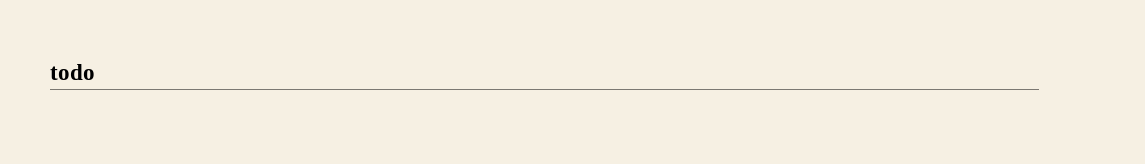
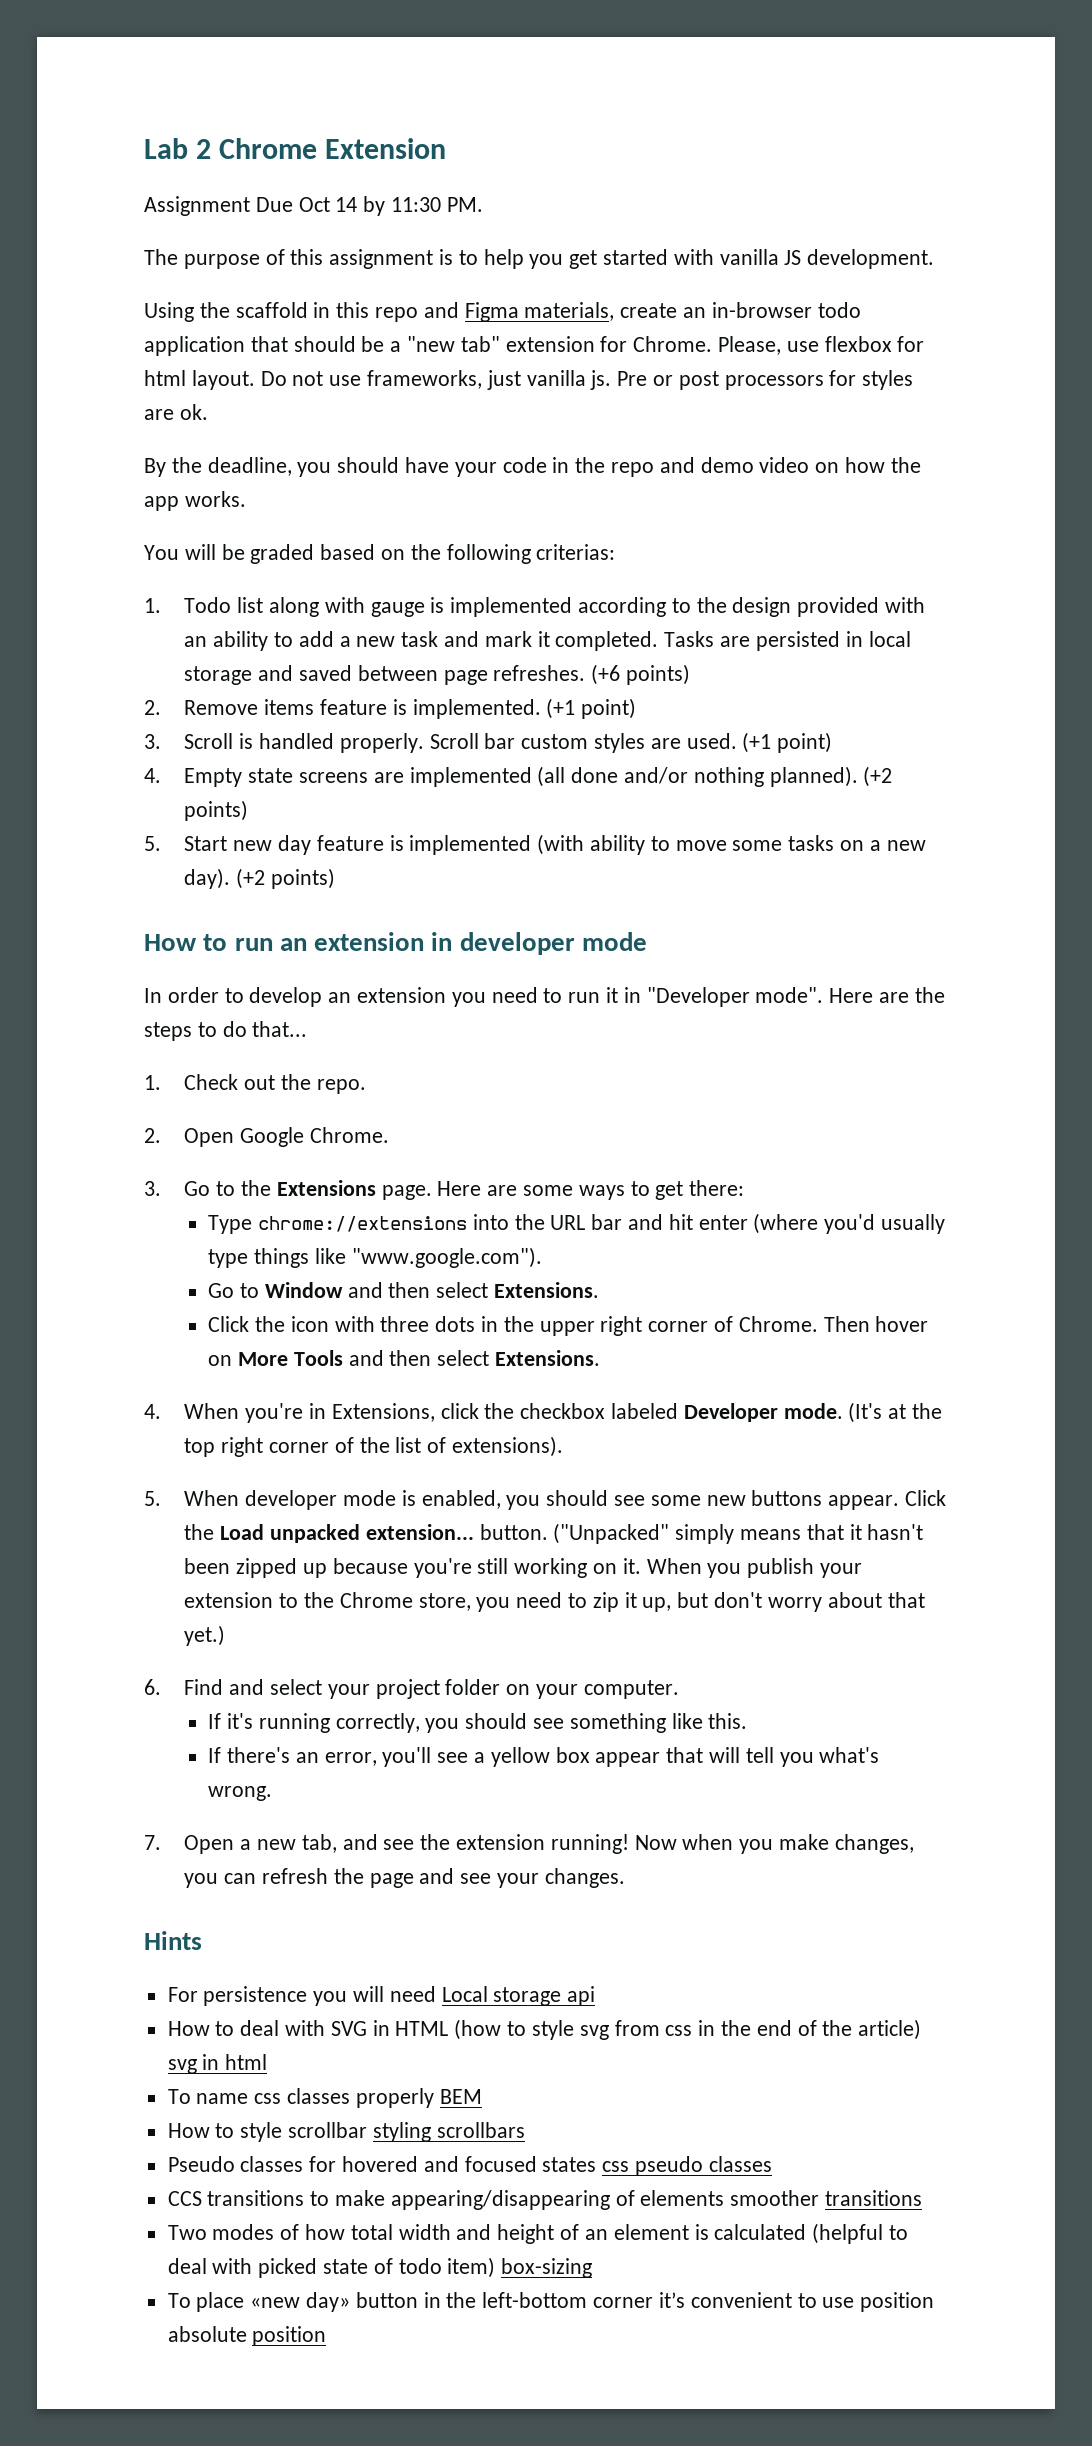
[50,64,95,80] todo -> [144,138,447,159] [144,196,483,216] [144,249,935,269] [144,302,861,322] [144,336,925,356] [144,370,914,390] [144,404,208,420] [144,457,921,477] [144,491,246,511] [144,544,616,564] [144,597,926,617] [184,631,911,651] [184,664,691,685] [144,698,637,719] [144,732,833,753] [144,766,893,787] [184,800,249,821] [144,834,926,855] [184,868,336,889] [144,932,648,955] [144,987,945,1007] [144,1021,308,1041] [144,1074,366,1094] [144,1127,390,1147] [144,1180,745,1200] [208,1213,945,1234] [208,1247,542,1268] [208,1282,599,1298] [208,1316,929,1336] [208,1350,600,1366] [144,1402,943,1423] [184,1436,564,1457] [144,1490,947,1510] [184,1523,924,1544] [184,1558,863,1578] [184,1592,925,1612] [184,1625,226,1646] [144,1679,679,1699] [208,1713,748,1733] [208,1747,880,1767] [208,1786,273,1801] [144,1834,914,1854] [184,1868,625,1888] [144,1931,202,1950] [167,1986,596,2006] [167,2019,922,2040] [167,2054,268,2074] [167,2088,482,2108] [167,2122,525,2142] [167,2156,772,2176] [167,2190,923,2210] [167,2223,908,2244] [167,2257,593,2278] [167,2292,935,2312] [167,2326,327,2346] Lab 2 Chrome Extension // Assignment Due Oct 14 by 11:30 PM. // The purpose of this assignment is to help you get started with vanilla JS development. // Using the scaffold in this repo and Figma materials, create an in-browser todo application that should be a "new tab" extension for Chrome. Please, use flexbox for html layout. Do not use frameworks, just vanilla js. Pre or post processors for styles are ok. // By the deadline, you should have your code in the repo and demo video on how the app works. // You will be graded based on the following criterias: // 1. Todo list along with gauge is implemented according to the design provided with an ability to add a new task and mark it completed. Tasks are persisted in local storage and saved between page refreshes. (+6 points) // 2. Remove items feature is implemented. (+1 point) // 3. Scroll is handled properly. Scroll bar custom styles are used. (+1 point) // 4. Empty state screens are implemented (all done and/or nothing planned). (+2 points) // 5. Start new day feature is implemented (with ability to move some tasks on a new day). (+2 points) // How to run an extension in developer mode // In order to develop an extension you need to run it in "Developer mode". Here are the steps to do that... // 1. Check out the repo. // 2. Open Google Chrome. // 3. Go to the Extensions page. Here are some ways to get there: // Type chrome://extensions into the URL bar and hit enter (where you'd usually type things like "www.google.com"). // Go to Window and then select Extensions. // Click the icon with three dots in the upper right corner of Chrome. Then hover on More Tools and then select Extensions. // 4. When you're in Extensions, click the checkbox labeled Developer mode. (It's at the top right corner of the list of extensions). // 5. When developer mode is enabled, you should see some new buttons appear. Click the Load unpacked extension... button. ("Unpacked" simply means that it hasn't been zipped up because you're still working on it. When you publish your extension to the Chrome store, you need to zip it up, but don't worry about that yet.) // 6. Find and select your project folder on your computer. // If it's running correctly, you should see something like this. // If there's an error, you'll see a yellow box appear that will tell you what's wrong. // 7. Open a new tab, and see the extension running! Now when you make changes, you can refresh the page and see your changes. // Hints // For persistence you will need Local storage api // How to deal with SVG in HTML (how to style svg from css in the end of the article) svg in html // To name css classes properly BEM // How to style scrollbar styling scrollbars // Pseudo classes for hovered and focused states css pseudo classes // CCS transitions to make appearing/disappearing of elements smoother transitions // Two modes of how total width and height of an element is calculated (helpful to deal with picked state of todo item) box-sizing // To place «new day» button in the left-bottom corner it’s convenient to use position absolute position

